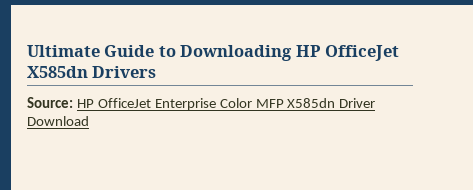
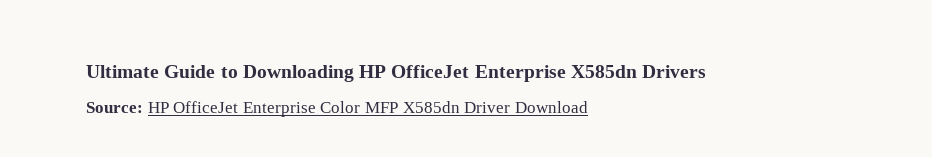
(400, 53) none -> [474,65,566,82] Enterprise

